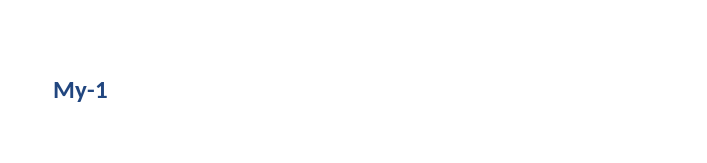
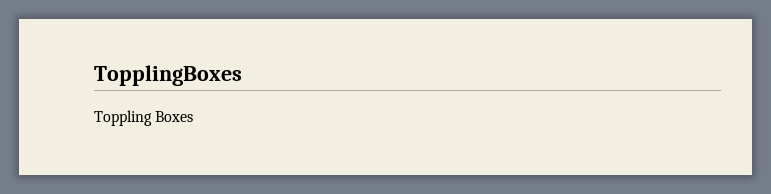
[53,82,108,102] My-1 -> [94,65,242,86] [94,110,194,126] TopplingBoxes // Toppling Boxes

